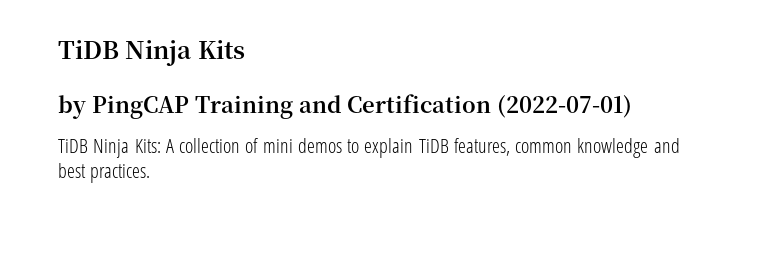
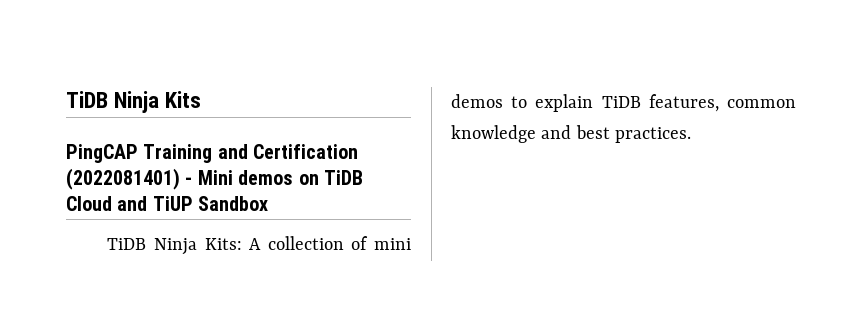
[58,95,86,119] by -> (202, 99) none
[497,95,632,118] (2022-07-01) -> [66,168,363,190] [66,196,269,211] (2022081401) - Mini demos on TiDB Cloud and TiUP Sandbox

